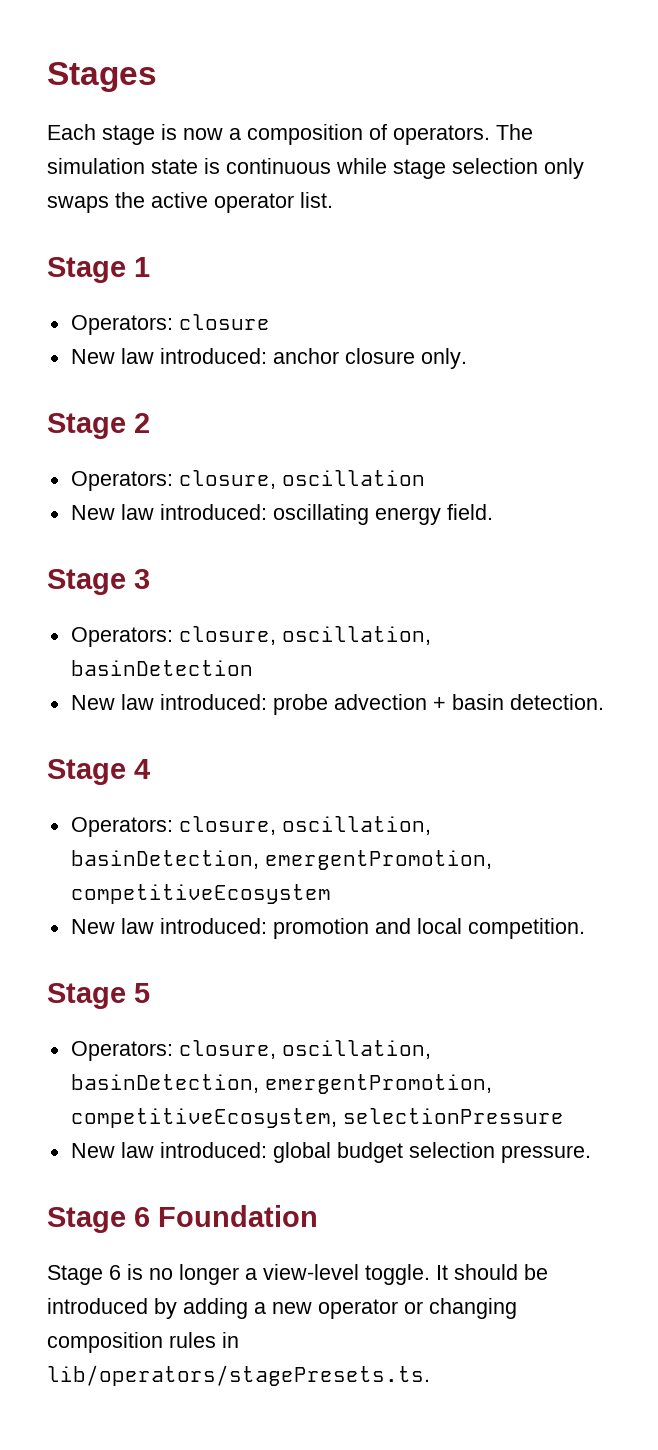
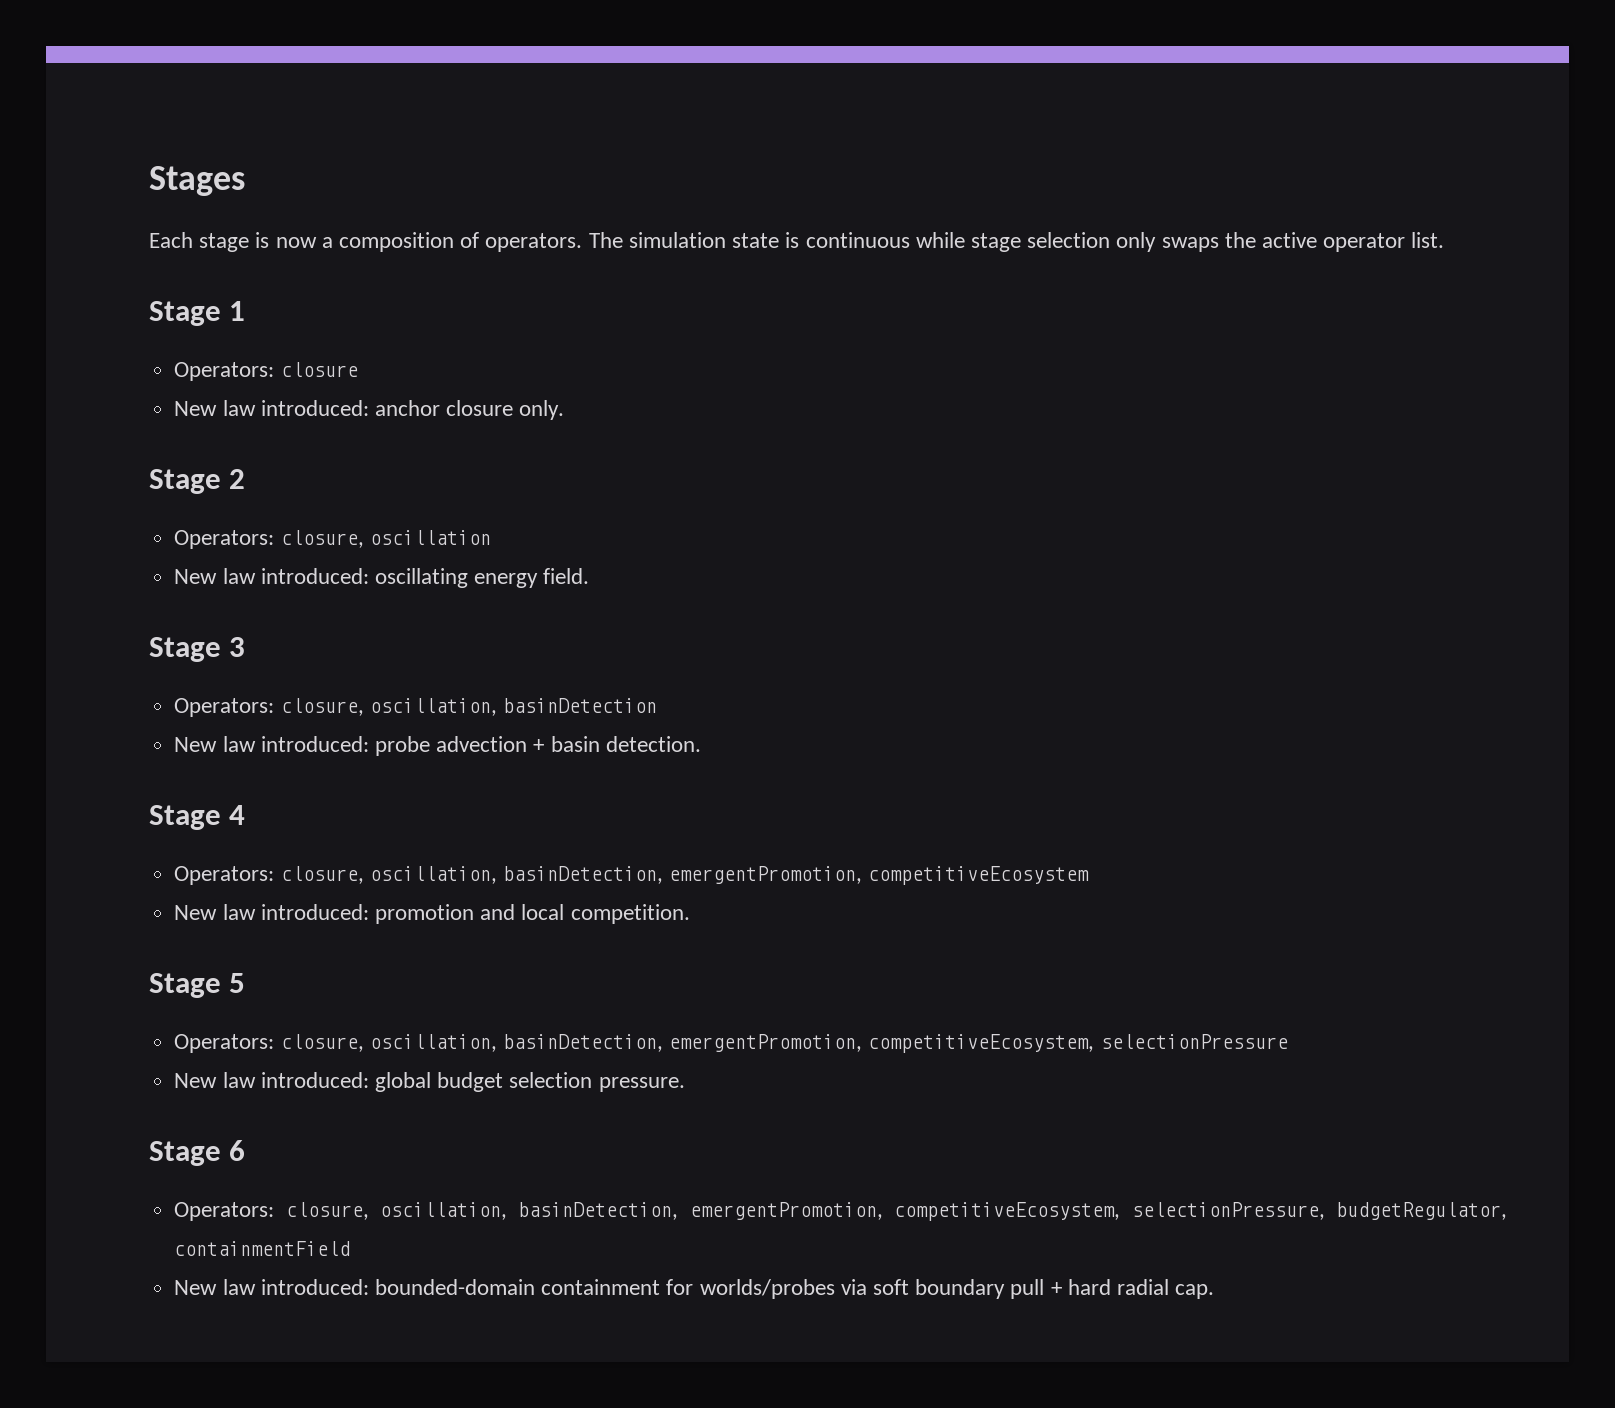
[158,1205,318,1227] [47,1264,548,1285] [47,1298,517,1319] [47,1332,239,1353] [47,1365,430,1386] Foundation // Stage 6 is no longer a view-level toggle. It should be introduced by adding a new operator or changing composition rules in lib/operators/stagePresets.ts. -> [174,1202,1507,1221] [174,1241,351,1256] [174,1279,1215,1299] // Operators: closure, oscillation, basinDetection, emergentPromotion, competitiveEcosystem, selectionPressure, budgetRegulator, containmentField // New law introduced: bounded-domain containment for worlds/probes via soft boundary pull + hard radial cap.

